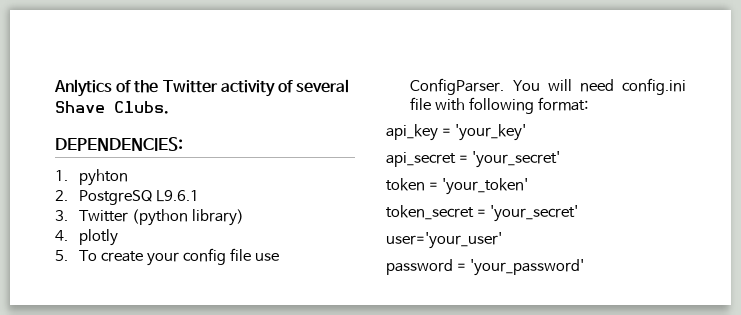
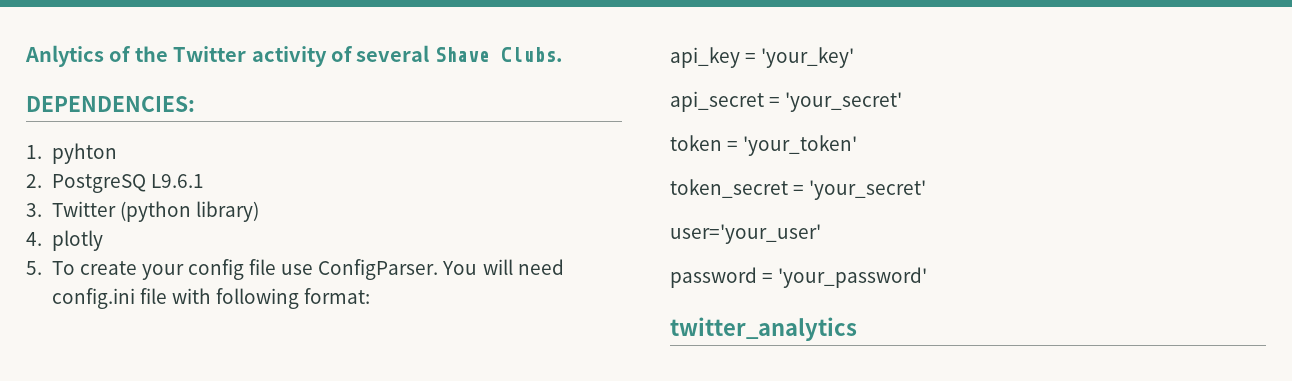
(584, 267) none -> [670,317,857,341] // twitter_analytics

